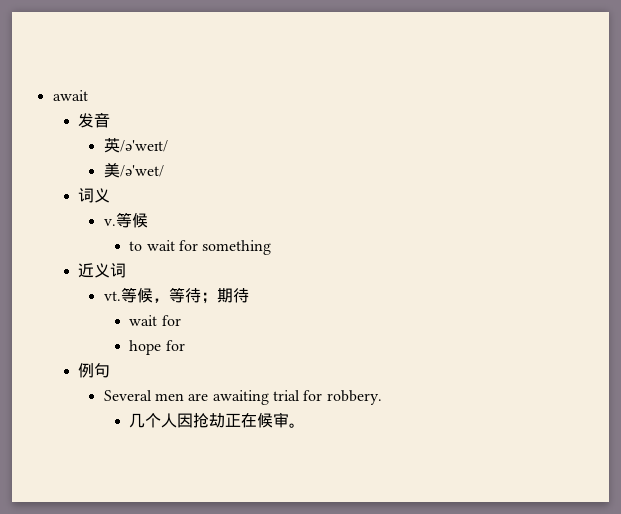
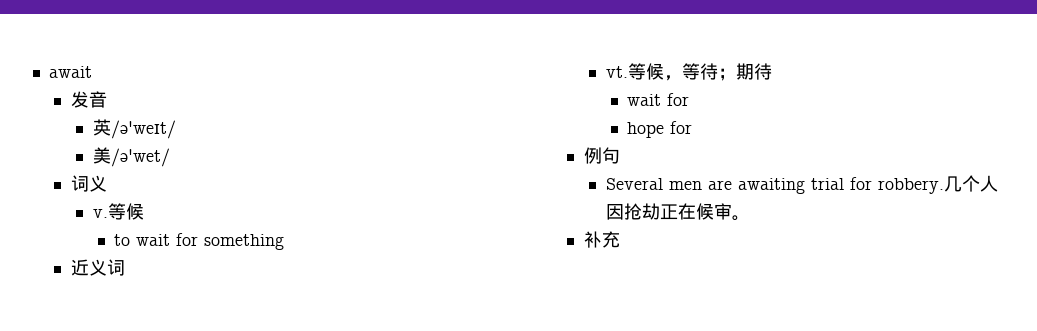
(382, 397) // -> (944, 186) none
(306, 425) none -> [583,231,620,248] // 补充

